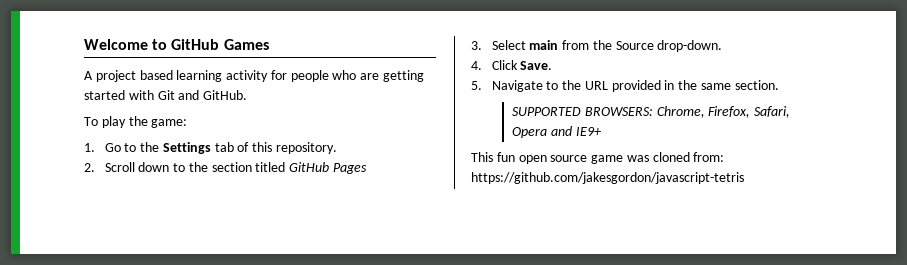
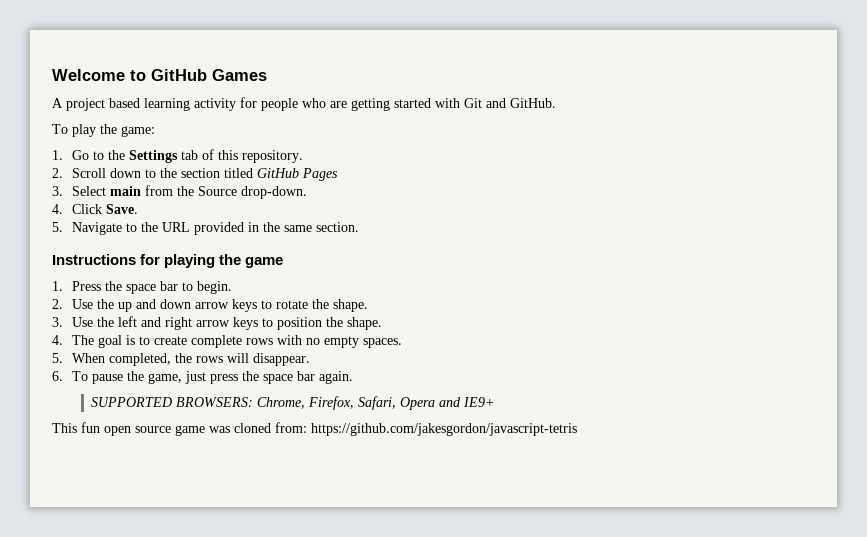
(779, 85) none -> [52,254,284,268] [52,281,232,294] [52,299,368,312] [52,316,382,330] [52,335,402,348] [52,353,310,366] [52,371,353,384] // Instructions for playing the game // 1. Press the space bar to begin. // 2. Use the up and down arrow keys to rotate the shape. // 3. Use the left and right arrow keys to position the shape. // 4. The goal is to create complete rows with no empty spaces. // 5. When completed, the rows will disappear. // 6. To pause the game, just press the space bar again.

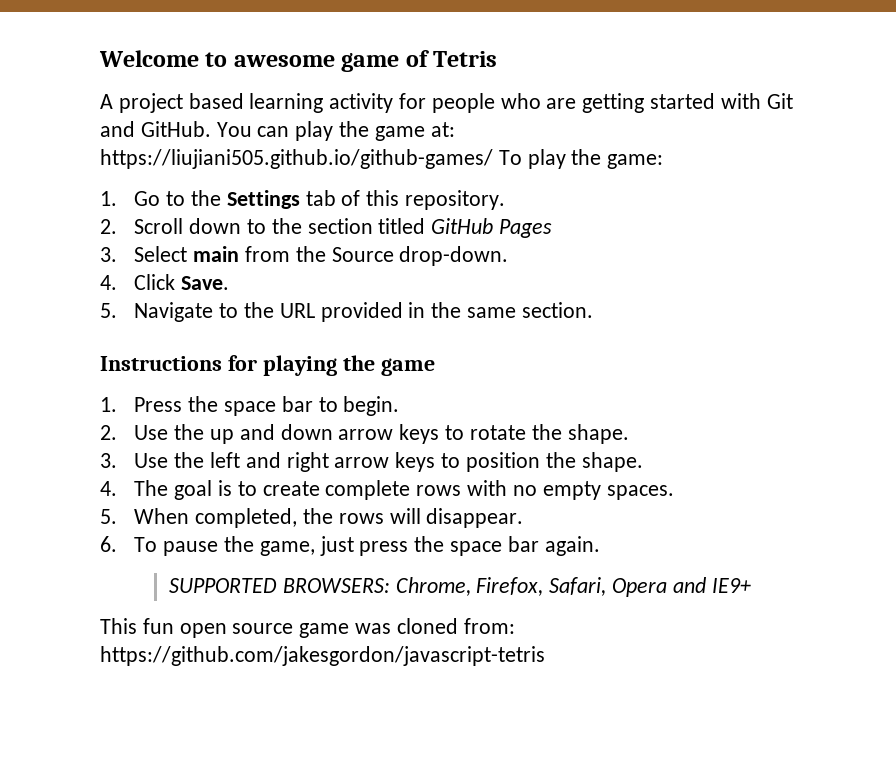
[151,69,267,81] GitHub Games -> [233,50,498,72] awesome game of Tetris
(556, 103) // -> [216,121,455,141] [100,149,493,169] You can play the game at: https://liujiani505.github.io/github-games/

